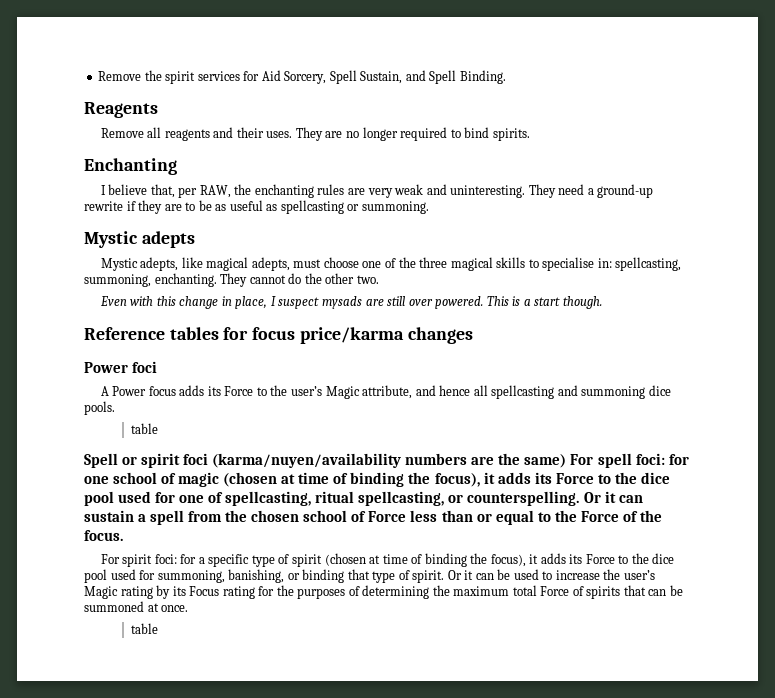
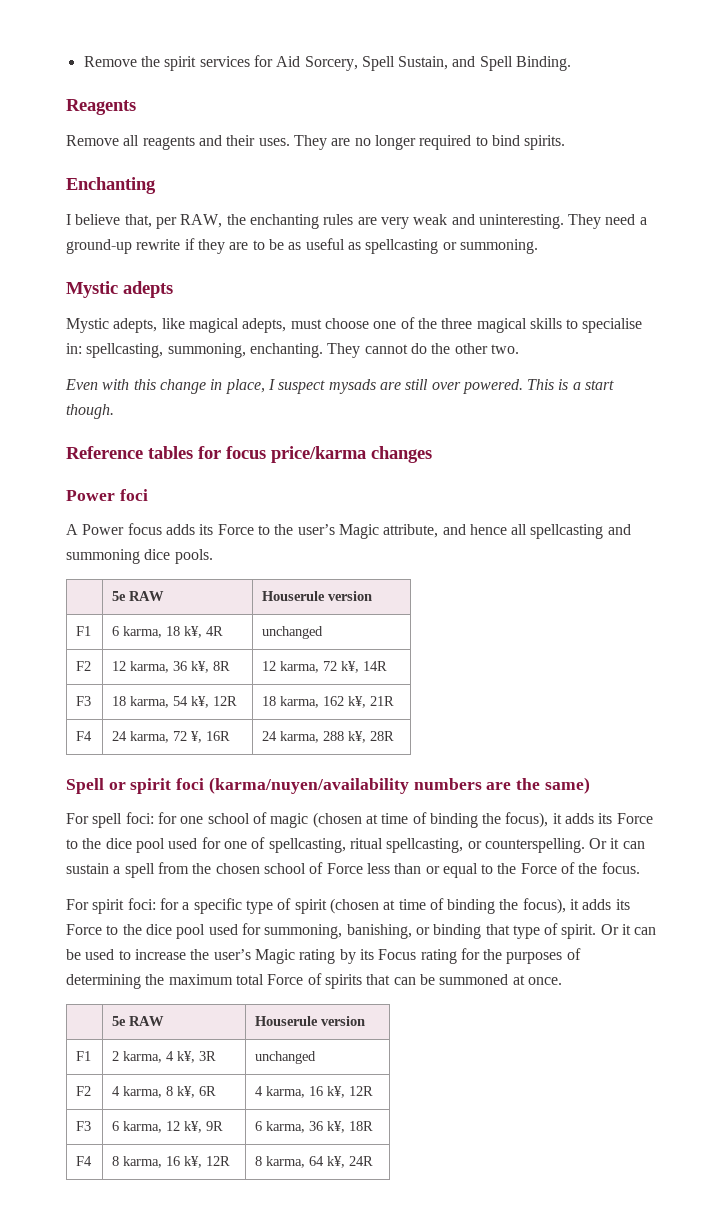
[131,423,159,434] // table -> [112,591,165,601] [262,591,373,601] [76,626,92,636] [112,626,224,638] [262,626,324,639] [76,661,92,671] [112,661,231,673] [262,661,388,673] [76,696,92,706] [112,696,238,708] [262,696,395,708] [76,731,93,741] [112,731,231,743] [262,731,395,743] // | 5e RAW | Houserule version // F1 | 6 karma, 18 k¥, 4R | unchanged // F2 | 12 karma, 36 k¥, 8R | 12 karma, 72 k¥, 14R // F3 | 18 karma, 54 k¥, 12R | 18 karma, 162 k¥, 21R // F4 | 24 karma, 72 ¥, 16R | 24 karma, 288 k¥, 28R
(567, 461) none -> (590, 785) //
[131,623,159,634] // table -> [112,1016,165,1026] [255,1016,366,1026] [76,1051,92,1061] [112,1051,217,1063] [255,1051,317,1064] [76,1086,92,1096] [112,1086,217,1098] [255,1086,374,1098] [76,1121,92,1131] [112,1121,224,1133] [255,1121,374,1133] [76,1156,93,1166] [112,1156,231,1168] [255,1156,374,1168] // | 5e RAW | Houserule version // F1 | 2 karma, 4 k¥, 3R | unchanged // F2 | 4 karma, 8 k¥, 6R | 4 karma, 16 k¥, 12R // F3 | 6 karma, 12 k¥, 9R | 6 karma, 36 k¥, 18R // F4 | 8 karma, 16 k¥, 12R | 8 karma, 64 k¥, 24R

